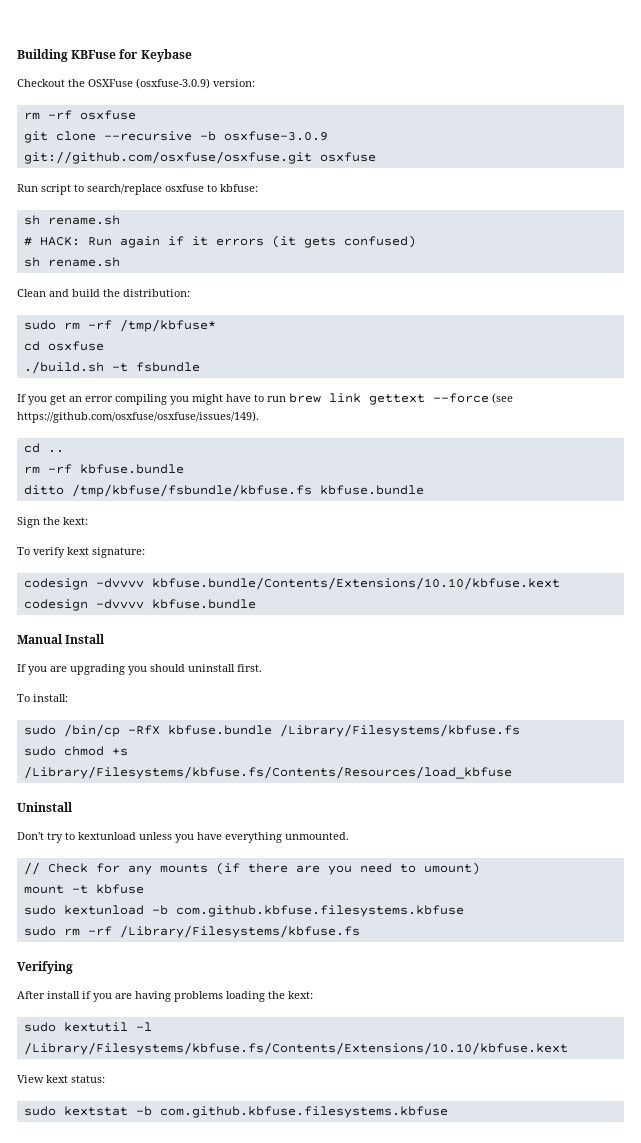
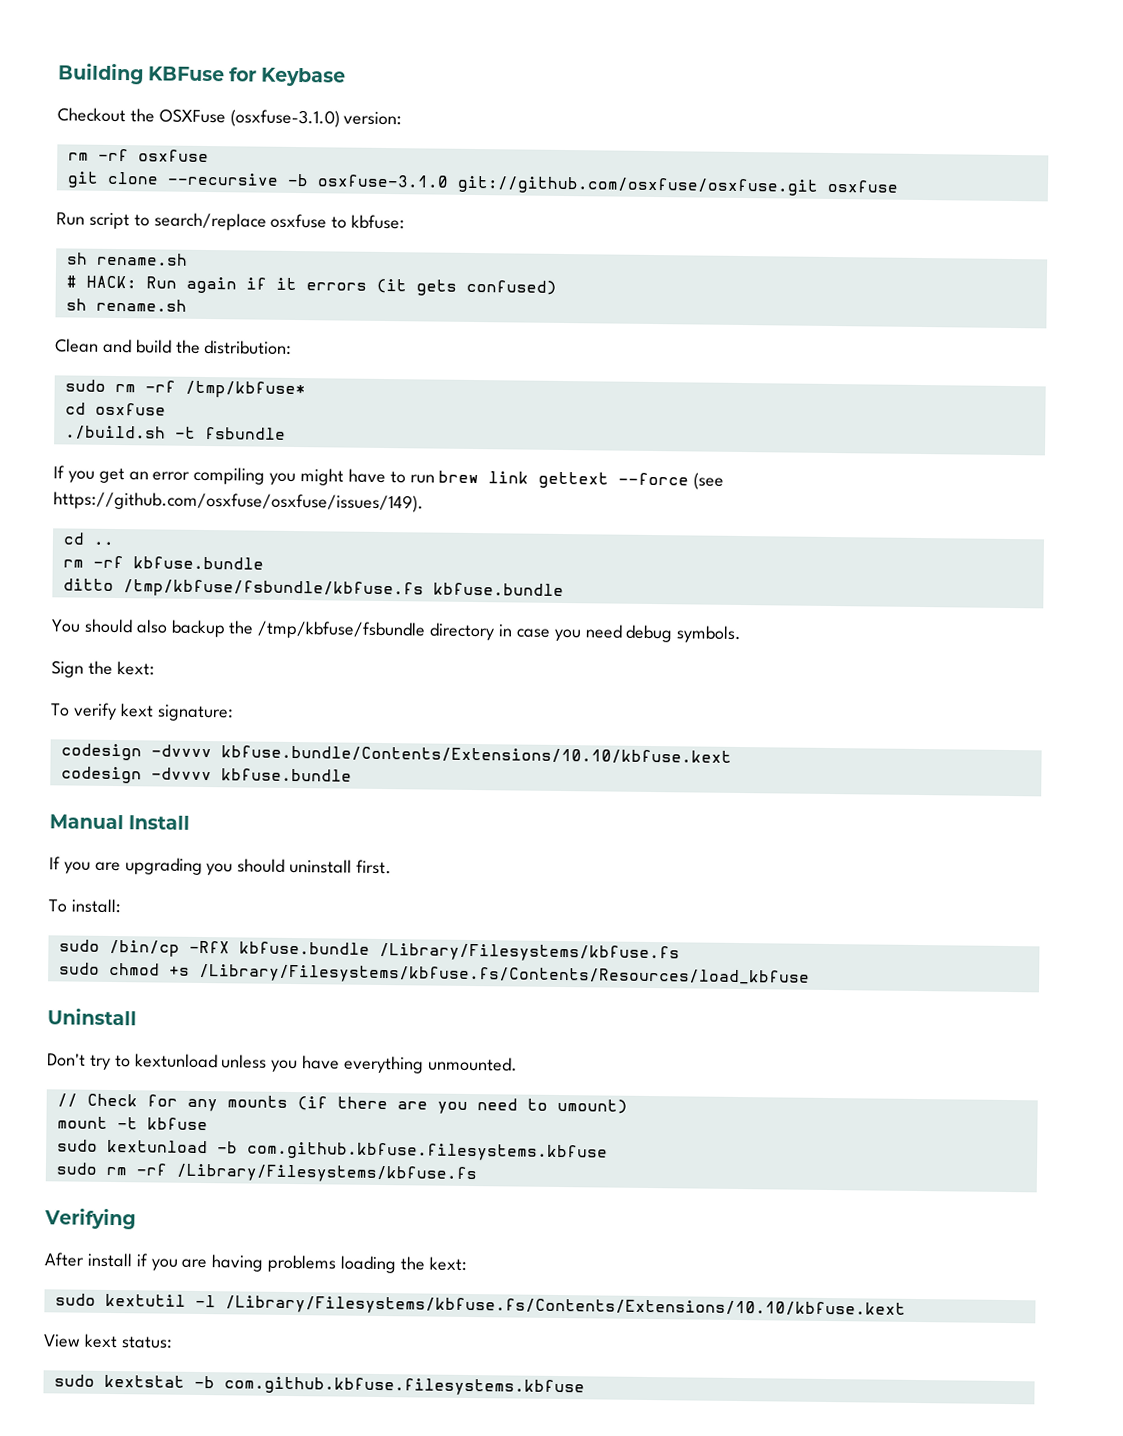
[136,78,210,89] (osxfuse-3.0.9) -> [229,109,340,128] (osxfuse-3.1.0)
[223,131,328,141] osxfuse-3.0.9 -> [316,174,449,188] osxfuse-3.1.0
(424, 490) none -> [51,618,743,644] // You should also backup the /tmp/kbfuse/fsbundle directory in case you need debug symbols.

